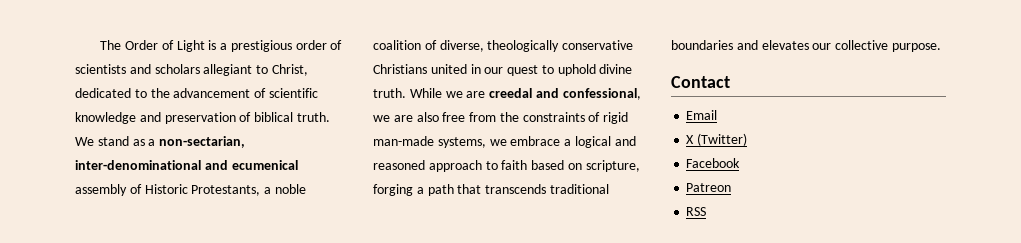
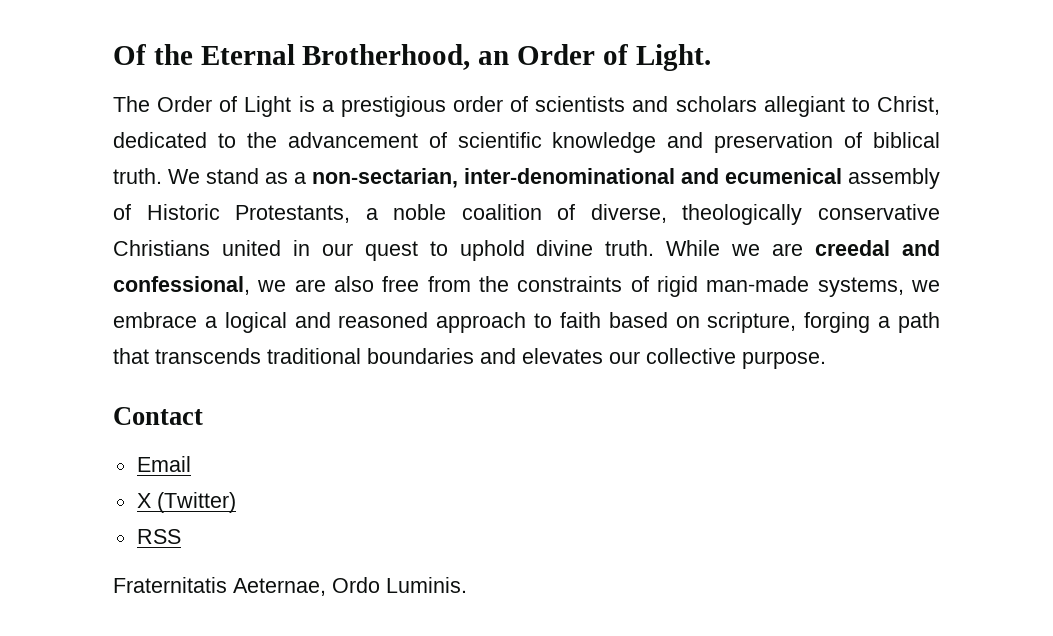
(100, 45) none -> [113,44,711,71] Of the Eternal Brotherhood, an Order of Light. //
[686,158,741,168] [686,183,732,192] [686,207,707,216] Facebook // Patreon // RSS -> [136,529,181,544] [113,577,467,596] RSS // Fraternitatis Aeternae, Ordo Luminis.

